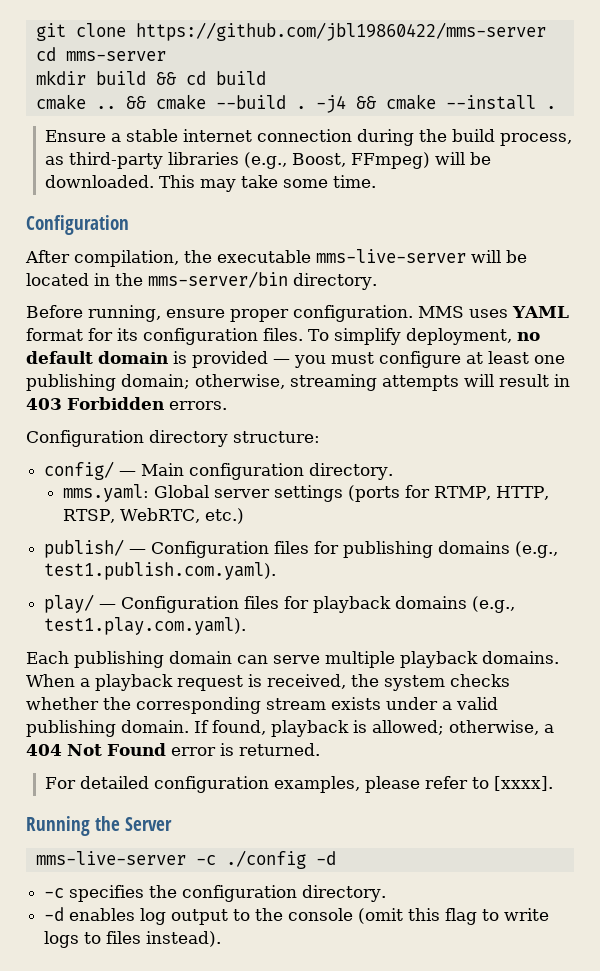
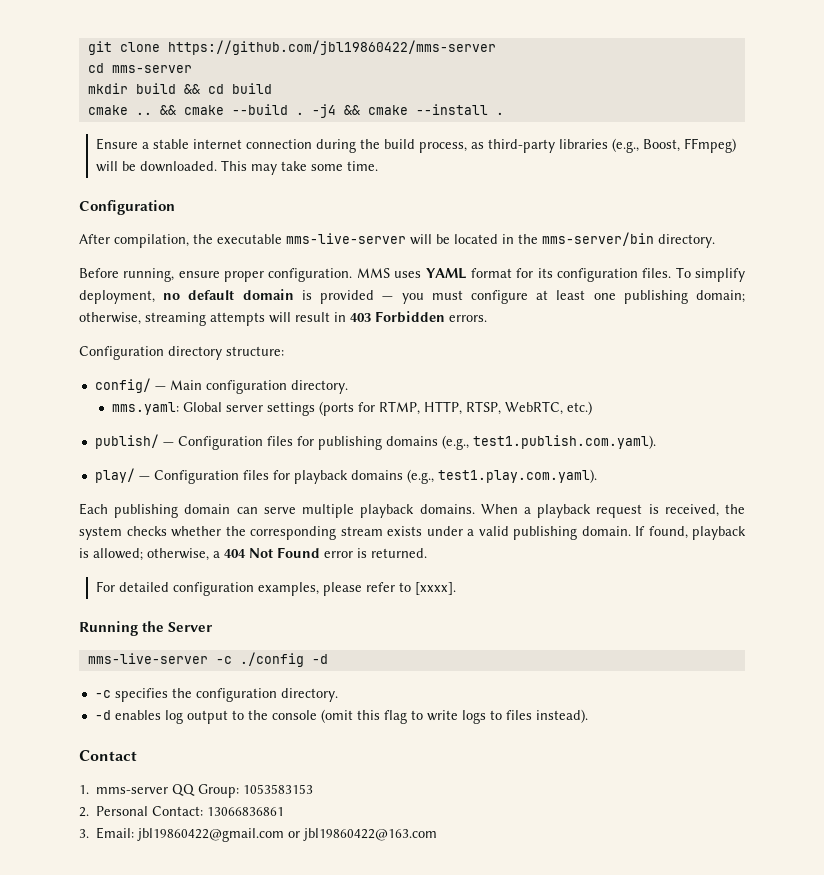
(222, 939) none -> [79,750,137,761] [79,784,314,798] [79,806,285,817] [79,827,438,842] // Contact // 1. mms-server QQ Group: 1053583153 // 2. Personal Contact: 13066836861 // 3. Email: jbl19860422@gmail.com or jbl19860422@163.com

